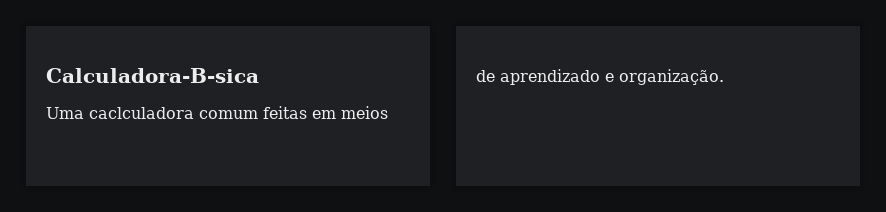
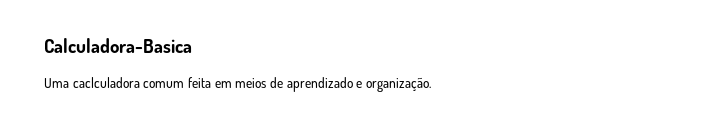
[46,68,259,83] Calculadora-B-sica -> [44,38,192,53] Calculadora-Basica
[263,106,307,119] feitas -> [187,77,211,88] feita

